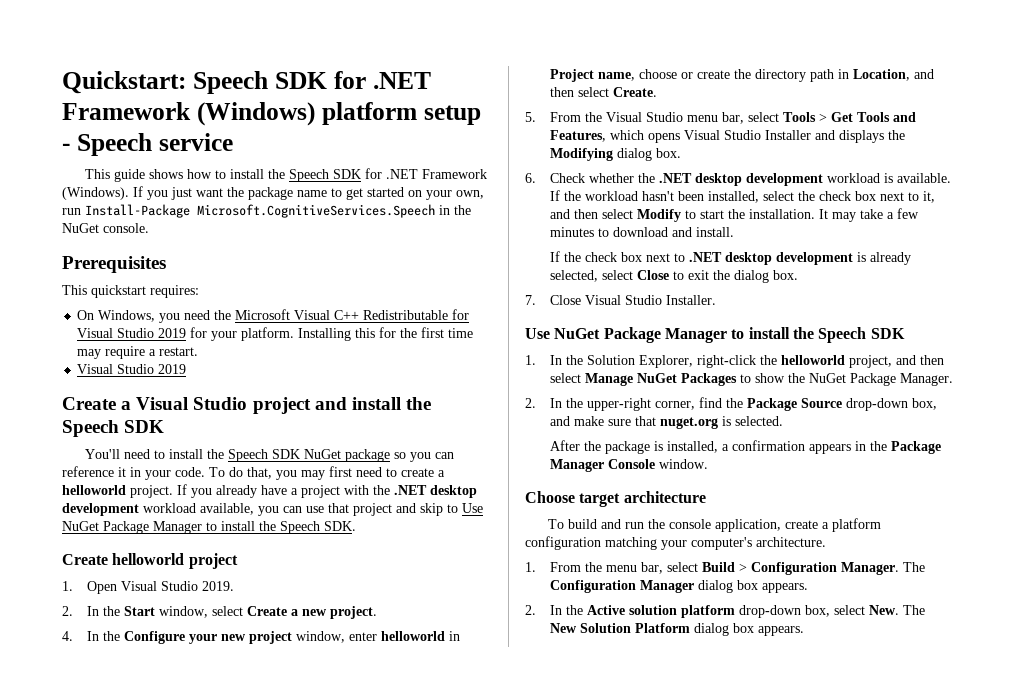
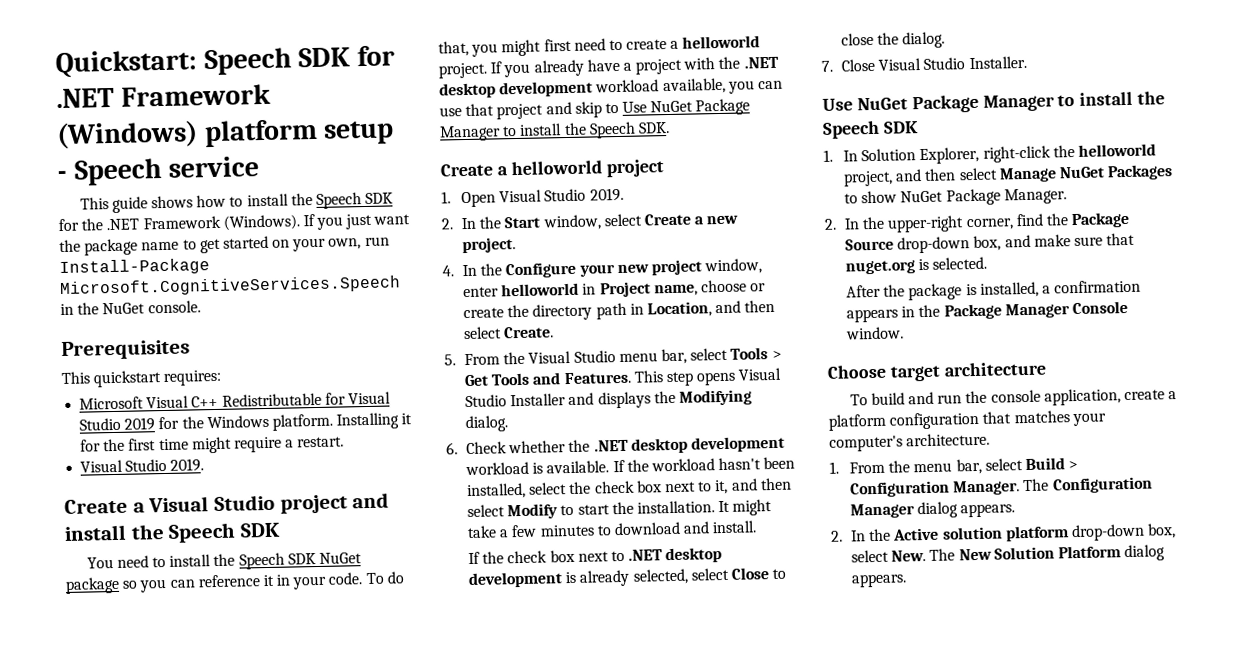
(383, 173) none -> [81,218,104,231] the
[77,310,232,323] On Windows, you need the -> (223, 377) none
[211,331,238,341] your -> [181,414,269,429] the Windows
[355,328,376,338] this -> [401,413,413,425] it
[77,349,102,359] may -> [191,436,232,454] might
[158,364,187,374] 2019 -> [170,458,205,472] 2019.
[85,449,121,459] You'll -> [86,557,114,569] You
[301,470,325,480] may -> [501,39,542,57] might
(108, 559) none -> [496,166,508,176] a
[550,130,645,142] Features, which -> [563,370,695,387] Features. This step
[617,148,682,161] dialog box. -> [465,415,509,433] dialog.
[832,212,857,222] may -> [732,499,773,516] might
[688,270,799,283] exit the dialog box. -> [841,31,946,49] close the dialog.
[566,355,584,365] the -> (859, 156) none
[788,373,806,383] the -> (898, 197) none
[605,537,657,550] matching -> [982,410,1070,424] that matches
[737,580,759,590] box -> (959, 510) none
[733,623,755,633] box -> (1166, 553) none

